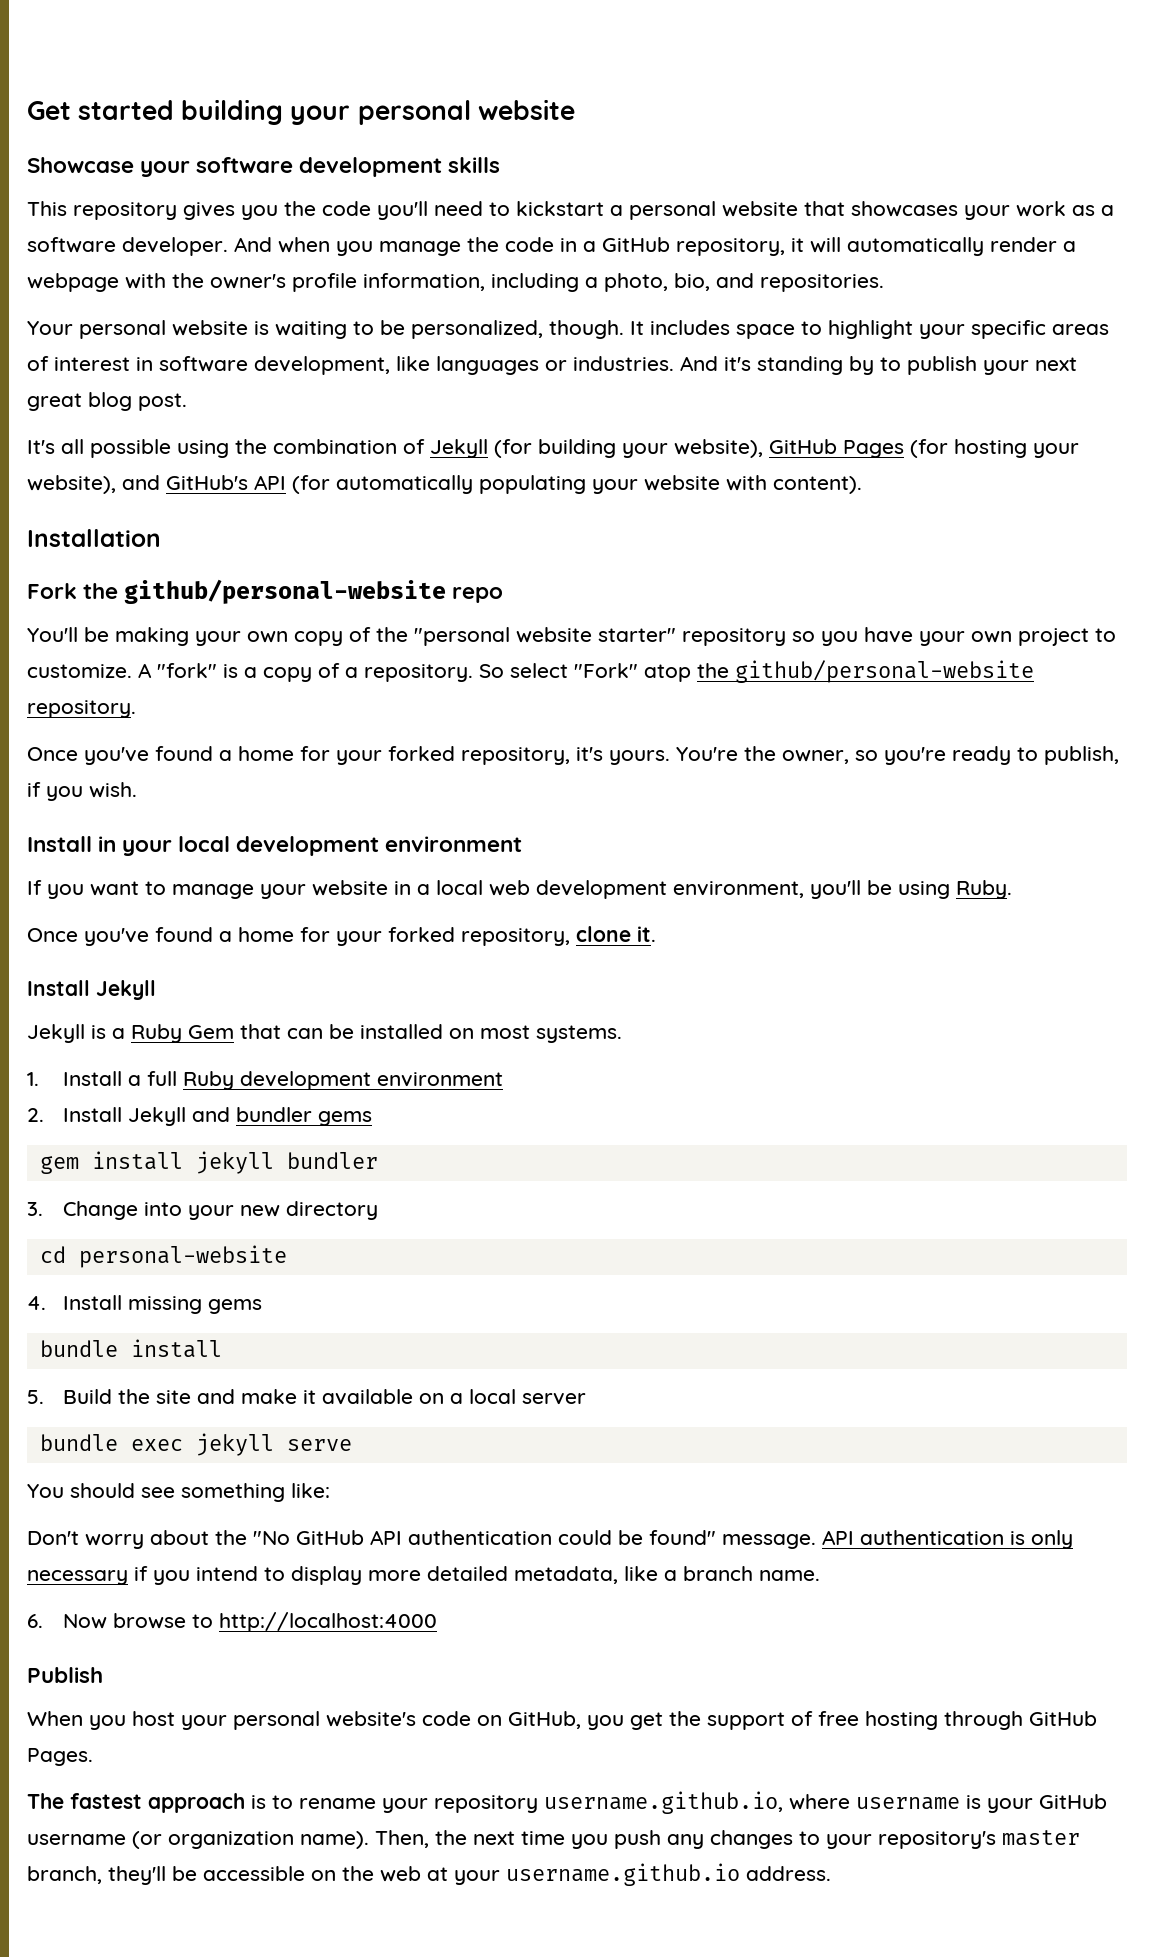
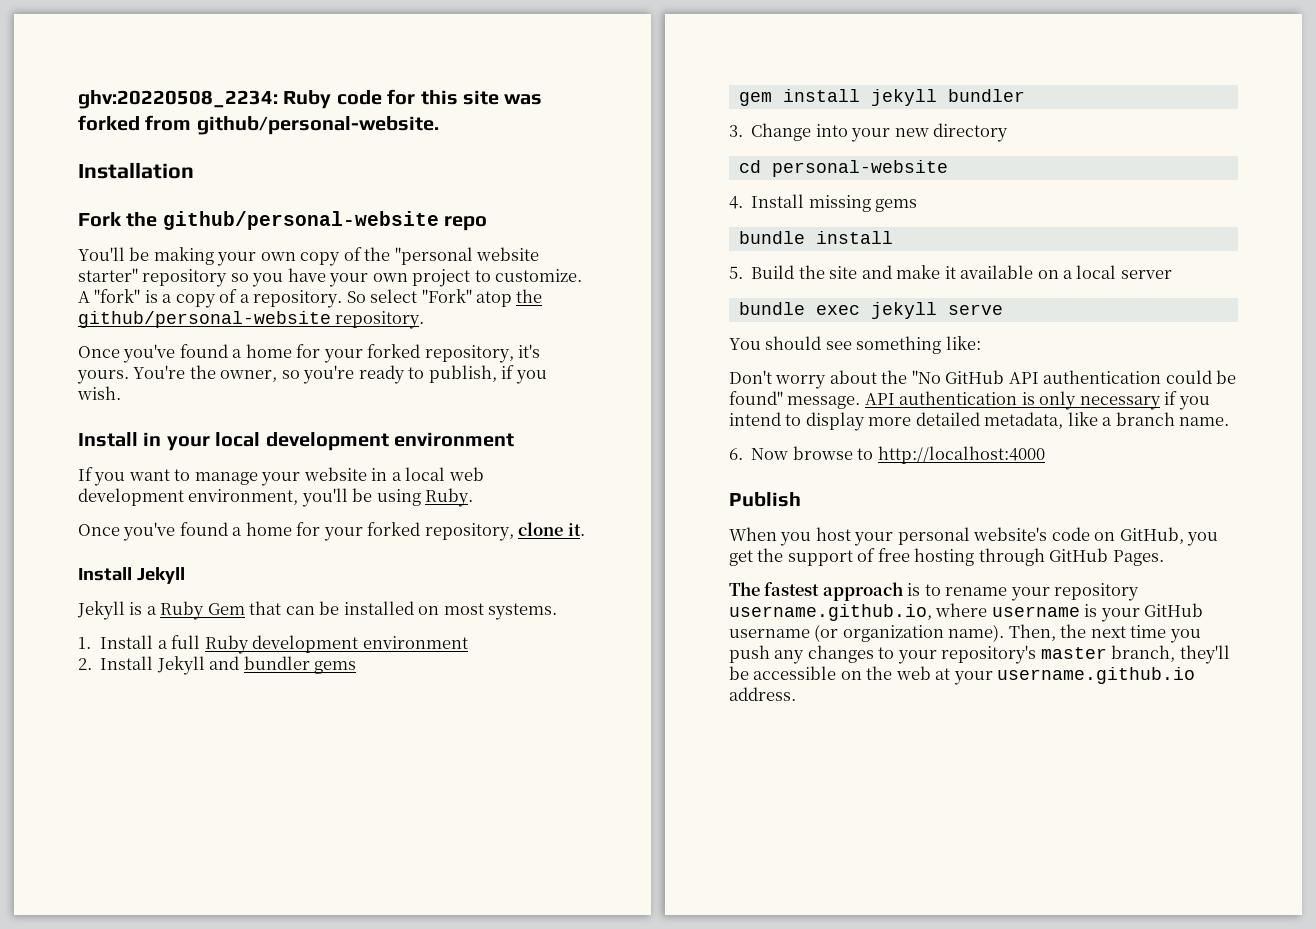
[27,99,575,125] [27,157,501,177] [27,201,1114,220] [27,237,1076,256] [27,273,884,292] [27,320,1109,339] [27,356,1077,375] [27,392,187,411] [27,439,1079,458] [27,475,862,494] Get started building your personal website // Showcase your software development skills // This repository gives you the code you'll need to kickstart a personal website that showcases your work as a software developer. And when you manage the code in a GitHub repository, it will automatically render a webpage with the owner's profile information, including a photo, bio, and repositories. // Your personal website is waiting to be personalized, though. It includes space to highlight your specific areas of interest in software development, like languages or industries. And it's standing by to publish your next great blog post. // It's all possible using the combination of Jekyll (for building your website), GitHub Pages (for hosting your website), and GitHub's API (for automatically populating your website with content). -> [78,89,543,109] [78,115,439,135] ghv:20220508_2234: Ruby code for this site was forked from github/personal-website.

